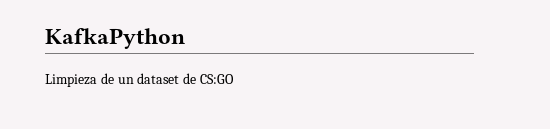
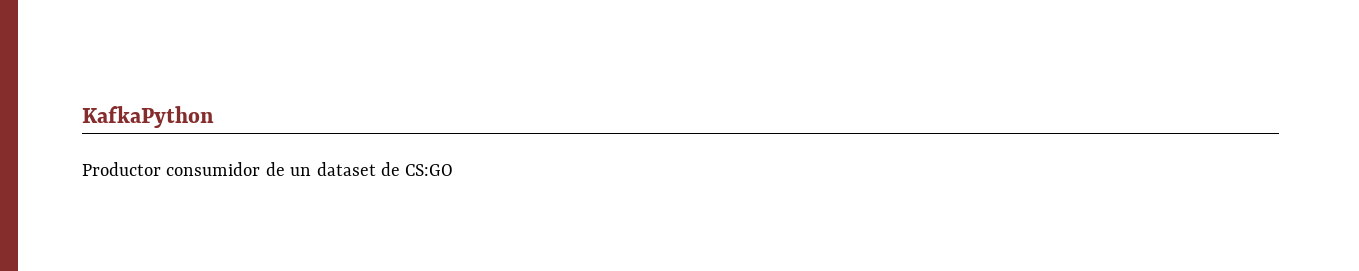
[45,74,97,87] Limpieza -> [82,162,261,176] Productor consumidor

